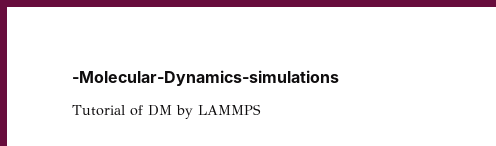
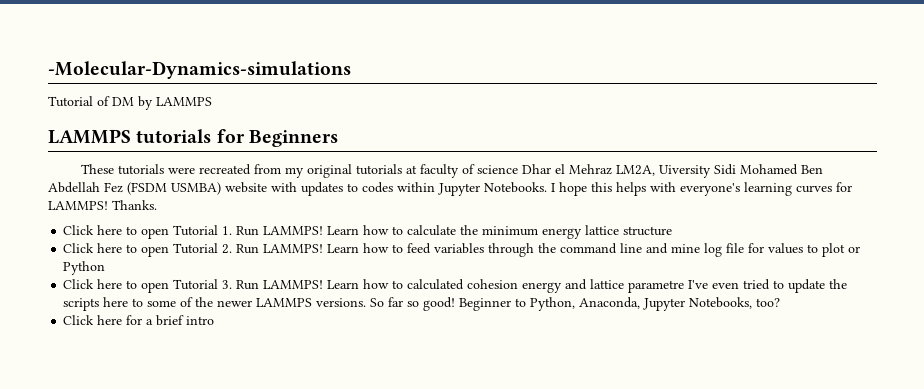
(261, 109) none -> [48,129,338,147] [81,164,824,178] [48,182,852,196] [48,200,157,210] [63,225,673,239] [63,243,861,257] [63,261,106,275] [63,279,848,293] [63,297,781,311] [63,315,215,326] // LAMMPS tutorials for Beginners // These tutorials were recreated from my original tutorials at faculty of science Dhar el Mehraz LM2A, Uiversity Sidi Mohamed Ben Abdellah Fez (FSDM USMBA) website with updates to codes within Jupyter Notebooks. I hope this helps with everyone's learning curves for LAMMPS! Thanks. // Click here to open Tutorial 1. Run LAMMPS! Learn how to calculate the minimum energy lattice structure // Click here to open Tutorial 2. Run LAMMPS! Learn how to feed variables through the command line and mine log file for values to plot or Python // Click here to open Tutorial 3. Run LAMMPS! Learn how to calculated cohesion energy and lattice parametre I've even tried to update the scripts here to some of the newer LAMMPS versions. So far so good! Beginner to Python, Anaconda, Jupyter Notebooks, too? // Click here for a brief intro

